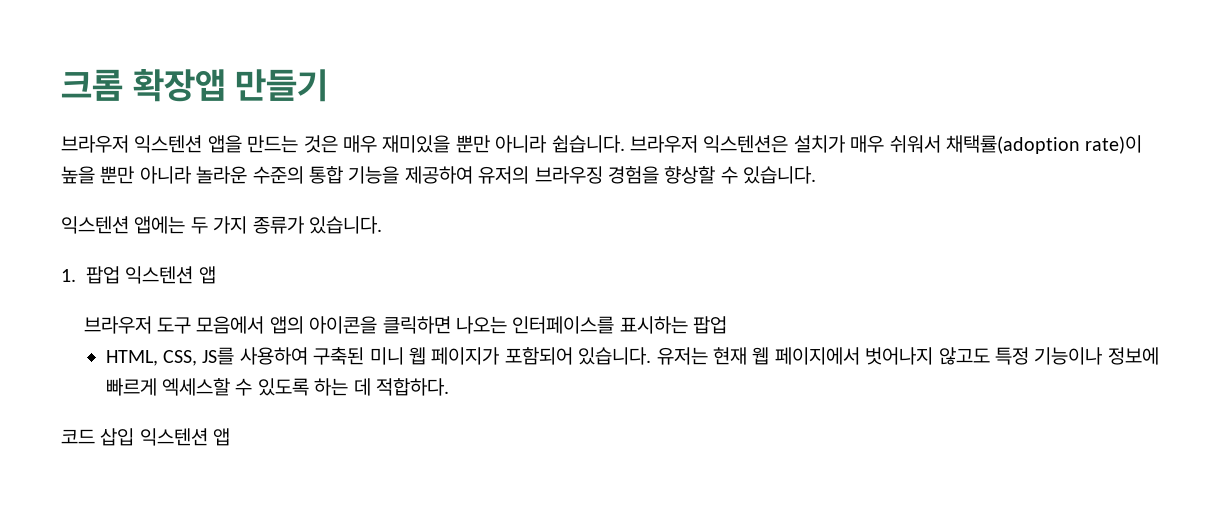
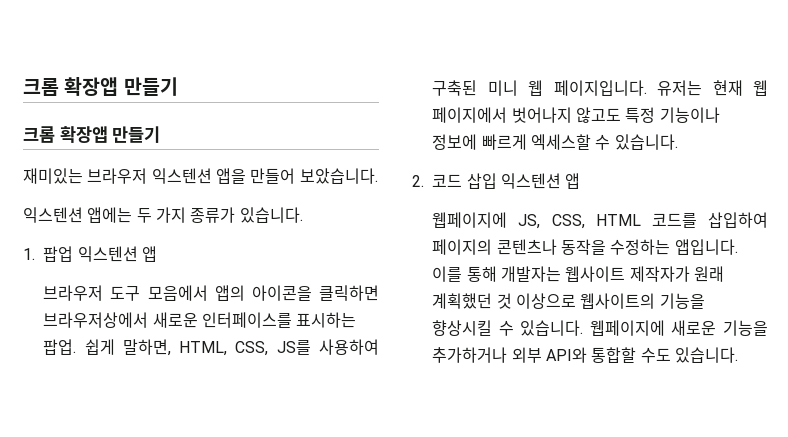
[61,69,329,102] [61,135,1143,154] [61,166,817,184] 크롬 확장앱 만들기 // 브라우저 익스텐션 앱을 만드는 것은 매우 재미있을 뿐만 아니라 쉽습니다. 브라우저 익스텐션은 설치가 매우 쉬워서 채택률(adoption rate)이 높을 뿐만 아니라 놀라운 수준의 통합 기능을 제공하여 유저의 브라우징 경험을 향상할 수 있습니다. -> [23,77,178,96] [23,126,161,143] [23,168,378,184] 크롬 확장앱 만들기 // 크롬 확장앱 만들기 // 재미있는 브라우저 익스텐션 앱을 만들어 보았습니다.
[456,316,728,334] 나오는 인터페이스를 표시하는 팝업 // -> [43,312,357,328] [43,339,171,356] 브라우저상에서 새로운 인터페이스를 표시하는 팝업. 쉽게 말하면,
[431,347,652,365] 페이지가 포함되어 있습니다. -> [553,80,647,96] 페이지입니다.
[257,378,450,396] 있도록 하는 데 적합하다. // -> [614,134,678,150] [412,175,424,187] 있습니다. // 2.
(231, 437) none -> [432,212,768,229] [432,239,738,255] [432,266,724,282] [432,293,705,309] [432,320,768,336] [432,347,738,363] // 웹페이지에 JS, CSS, HTML 코드를 삽입하여 페이지의 콘텐츠나 동작을 수정하는 앱입니다. 이를 통해 개발자는 웹사이트 제작자가 원래 계획했던 것 이상으로 웹사이트의 기능을 향상시킬 수 있습니다. 웹페이지에 새로운 기능을 추가하거나 외부 API와 통합할 수도 있습니다.

